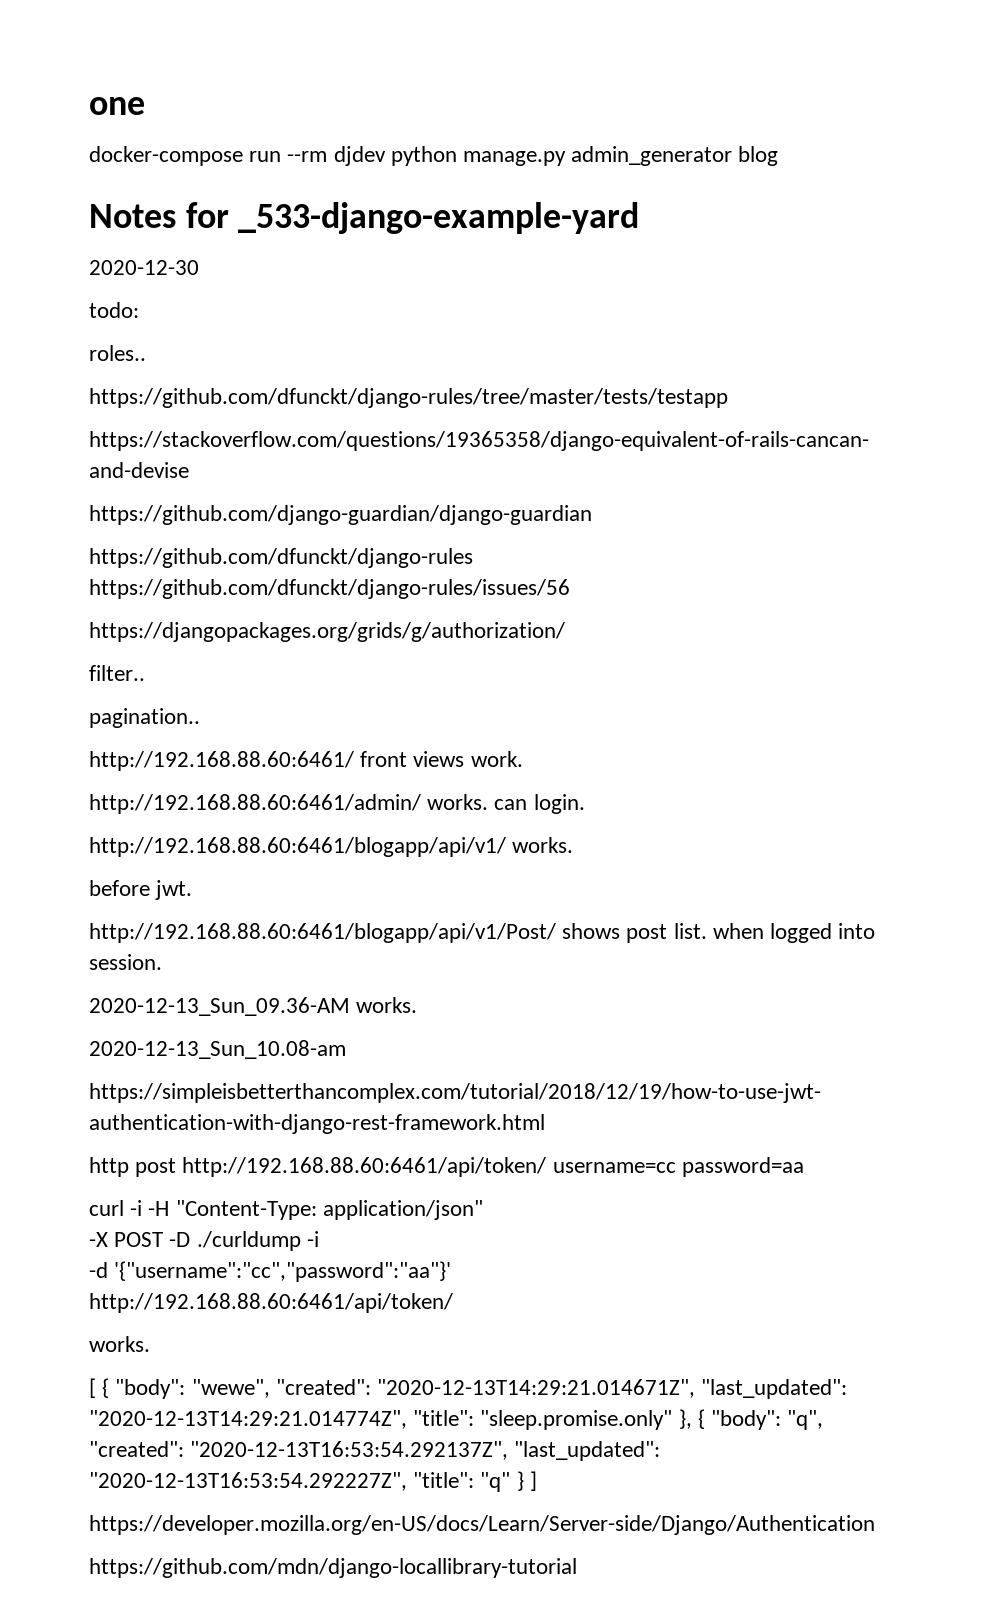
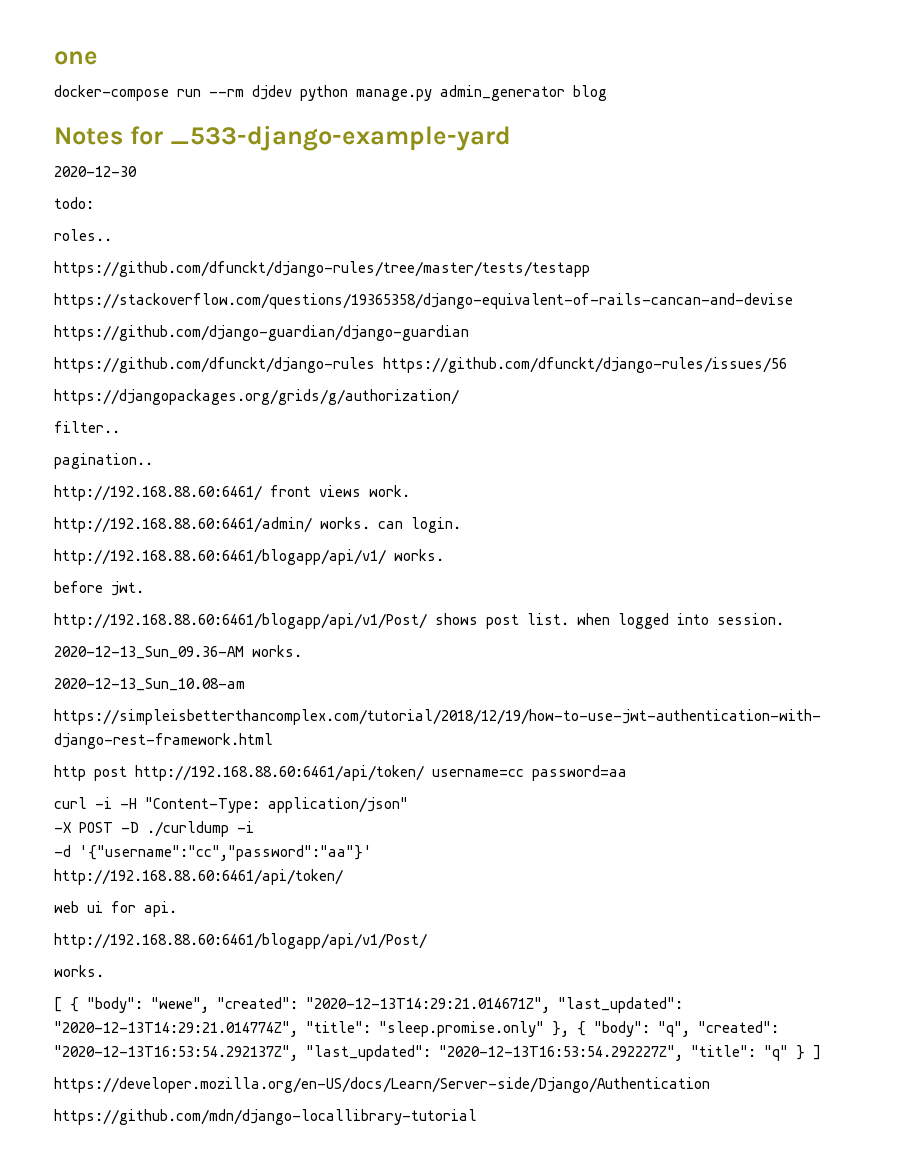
(453, 1303) none -> [54,901,177,917] [54,933,427,949] // web ui for api. // http://192.168.88.60:6461/blogapp/api/v1/Post/

